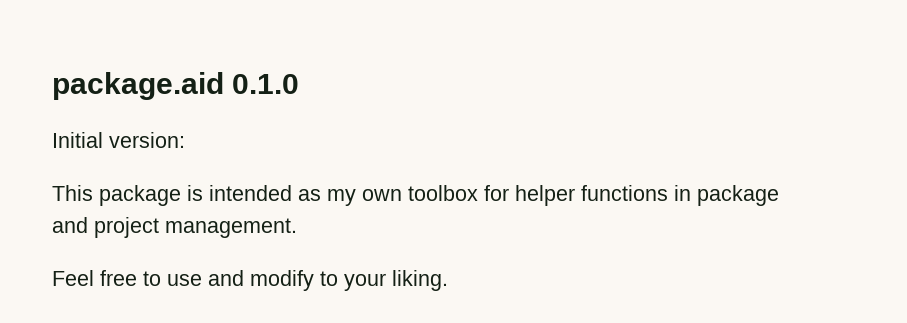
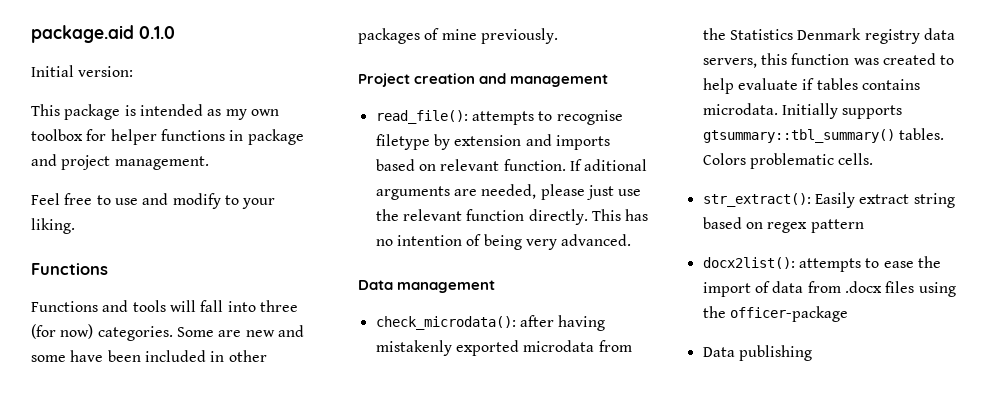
(448, 280) none -> [31,263,108,275] [31,300,298,312] [31,324,304,341] [31,350,267,362] [358,28,558,44] [358,73,609,87] [375,110,623,125] [375,134,610,150] [375,159,648,171] [375,184,642,200] [375,209,649,225] [375,234,632,250] [358,280,496,293] [375,315,606,331] [375,340,632,356] [702,28,955,44] [702,53,955,68] [702,78,920,94] [702,103,903,119] [702,128,944,143] [702,153,874,169] [702,192,955,208] [702,217,864,233] [702,256,941,272] [702,281,956,297] [702,306,848,322] [702,345,812,361] // Functions // Functions and tools will fall into three (for now) categories. Some are new and some have been included in other packages of mine previously. // Project creation and management // read_file(): attempts to recognise filetype by extension and imports based on relevant function. If aditional arguments are needed, please just use the relevant function directly. This has no intention of being very advanced. // Data management // check_microdata(): after having mistakenly exported microdata from the Statistics Denmark registry data servers, this function was created to help evaluate if tables contains microdata. Initially supports gtsummary::tbl_summary() tables. Colors problematic cells. // str_extract(): Easily extract string based on regex pattern // docx2list(): attempts to ease the import of data from .docx files using the officer-package // Data publishing

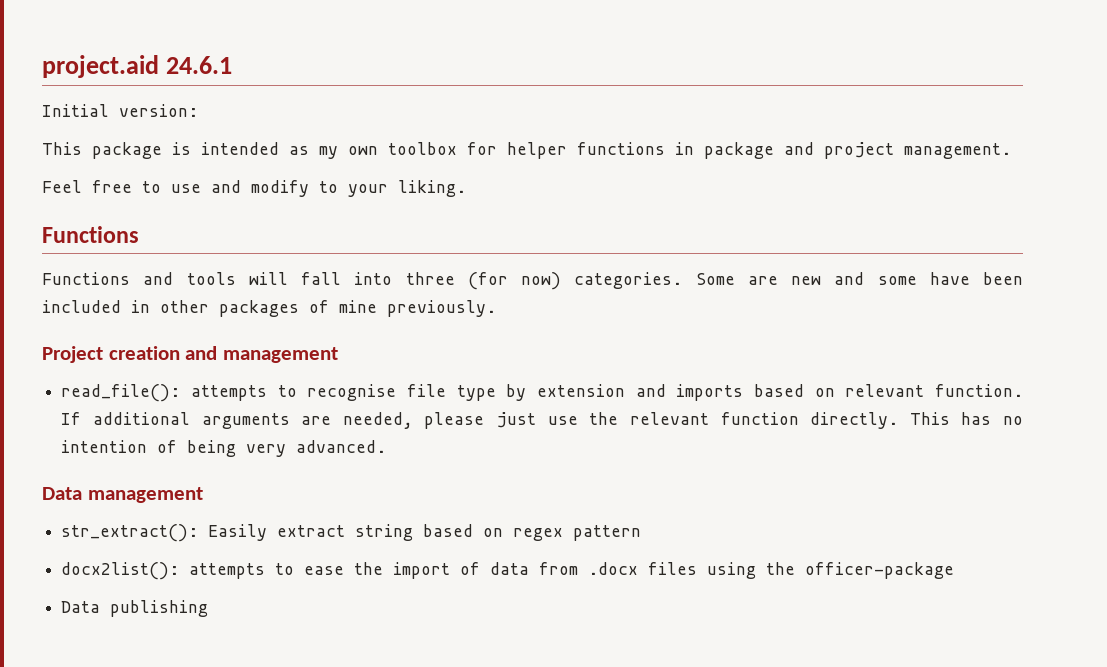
[31,25,175,43] package.aid 0.1.0 -> [42,55,233,78] project.aid 24.6.1
[375,134,430,150] filetype -> [406,384,496,401] file type
[584,159,648,171] aditional -> [92,412,190,425] additional
[375,315,606,331] [375,340,632,356] [702,28,955,44] [702,53,955,68] [702,78,920,94] [702,103,903,119] [702,128,944,143] [702,153,874,169] // check_microdata(): after having mistakenly exported microdata from the Statistics Denmark registry data servers, this function was created to help evaluate if tables contains microdata. Initially supports gtsummary::tbl_summary() tables. Colors problematic cells. -> (203, 495) none

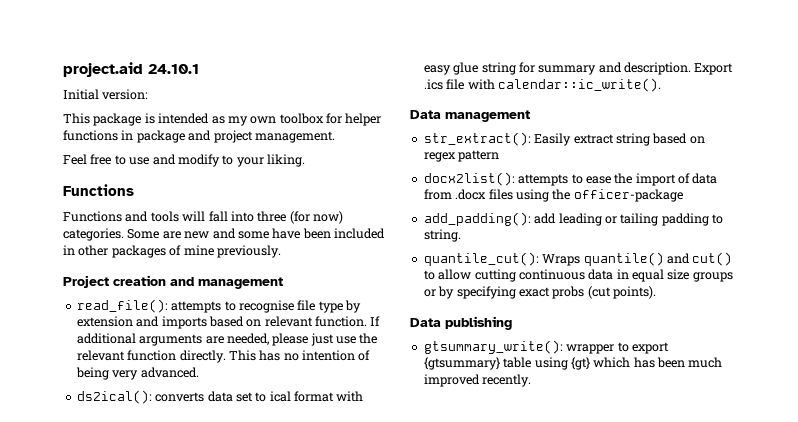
[166,56,233,74] 24.6.1 -> [148,64,199,74] 24.10.1
(387, 446) none -> [76,390,364,404] [423,62,734,75] [423,78,661,92] // ds2ical(): converts data set to ical format with easy glue string for summary and description. Export .ics file with calendar::ic_write().
[61,600,209,617] Data publishing -> [423,212,723,226] [423,229,461,242] [423,252,733,266] [423,269,733,282] [423,286,656,299] [410,316,512,330] [423,340,669,354] [423,357,723,370] [423,374,532,387] add_padding(): add leading or tailing padding to string. // quantile_cut(): Wraps quantile() and cut() to allow cutting continuous data in equal size groups or by specifying exact probs (cut points). // Data publishing // gtsummary_write(): wrapper to export {gtsummary} table using {gt} which has been much improved recently.

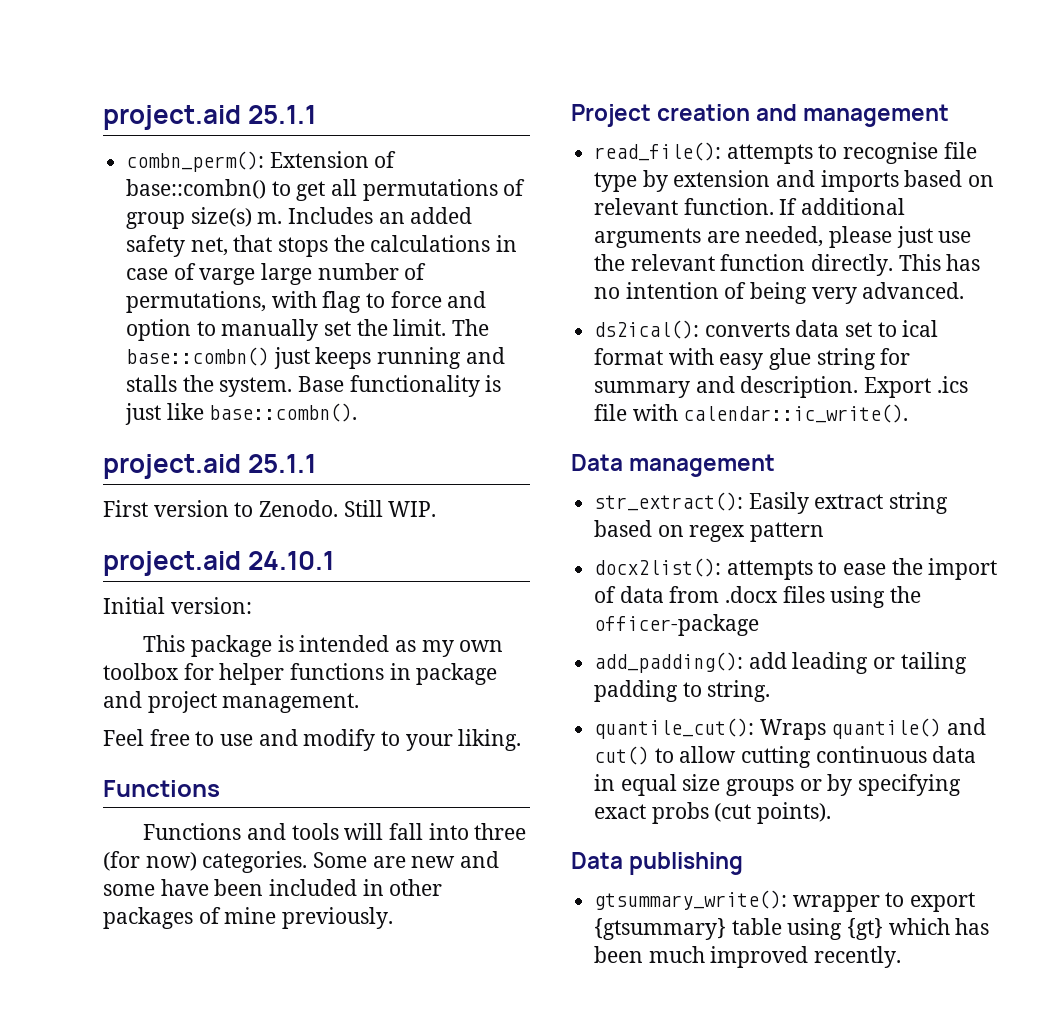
[63,62,143,77] project.aid -> [103,105,317,130] [126,151,397,172] [126,179,526,201] [126,207,473,229] [126,235,518,257] [126,263,427,285] [126,291,487,313] [126,319,490,341] [126,347,505,369] [126,375,502,397] [125,403,358,425] [103,454,317,479] [103,500,437,517] [103,551,241,576] project.aid 25.1.1 // combn_perm(): Extension of base::combn() to get all permutations of group size(s) m. Includes an added safety net, that stops the calculations in case of varge large number of permutations, with flag to force and option to manually set the limit. The base::combn() just keeps running and stalls the system. Base functionality is just like base::combn(). // project.aid 25.1.1 // First version to Zenodo. Still WIP. // project.aid

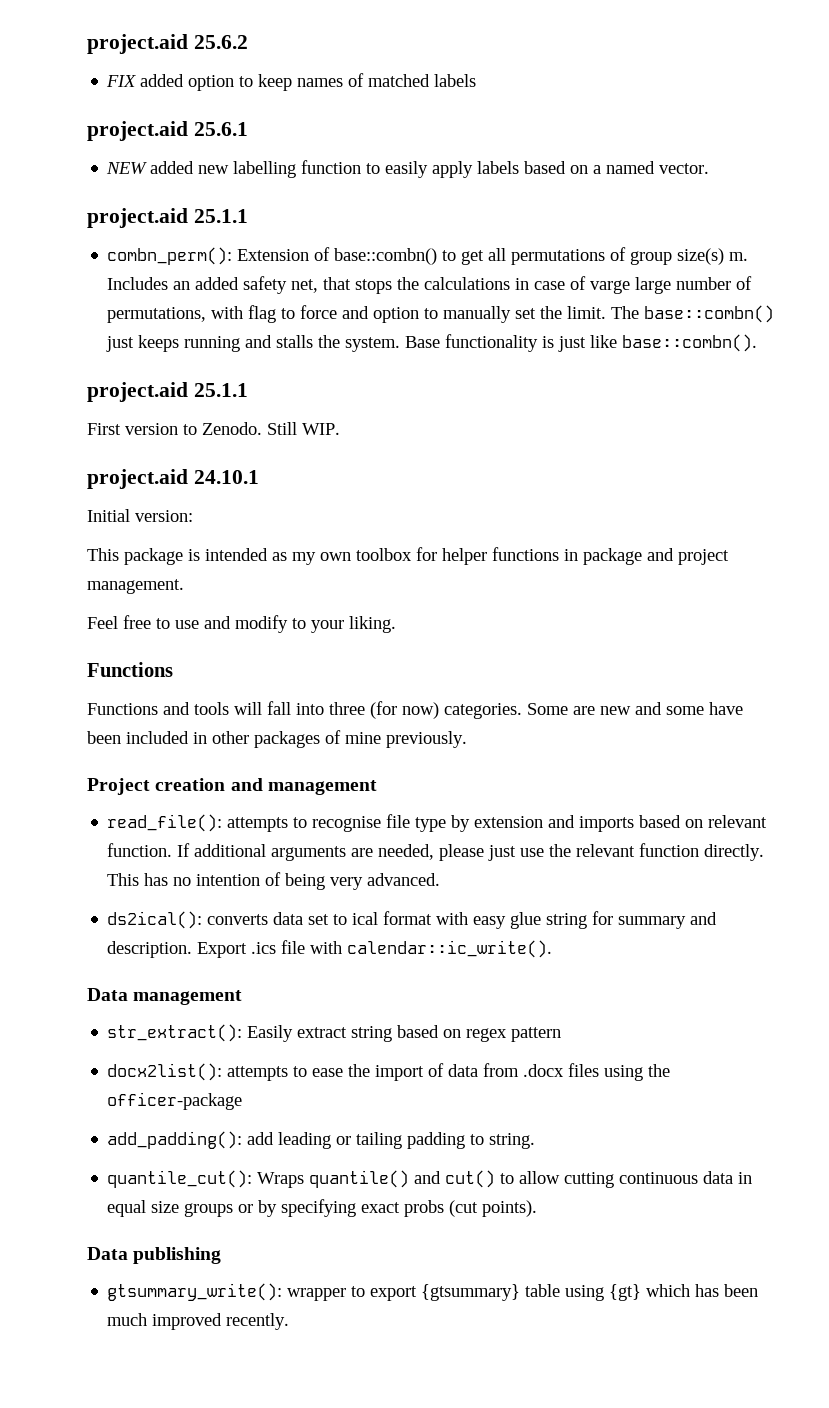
[103,105,241,130] project.aid -> [87,34,248,54] [106,73,477,91] [87,121,248,141] [106,160,710,178] [87,208,188,228] project.aid 25.6.2 // FIX added option to keep names of matched labels // project.aid 25.6.1 // NEW added new labelling function to easily apply labels based on a named vector. // project.aid

